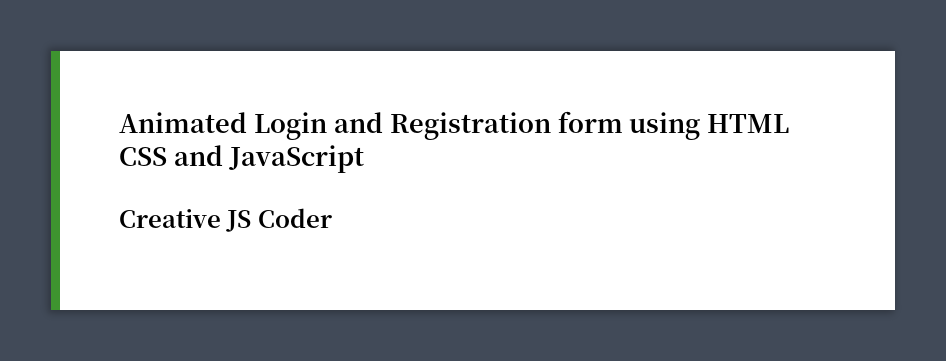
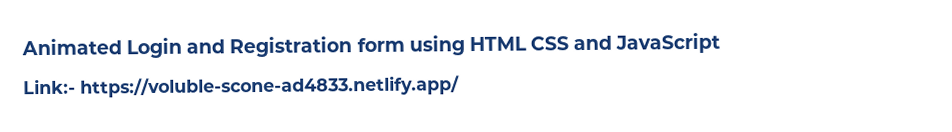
[119,208,332,232] Creative JS Coder -> [23,75,460,98] Link:- https://voluble-scone-ad4833.netlify.app/

